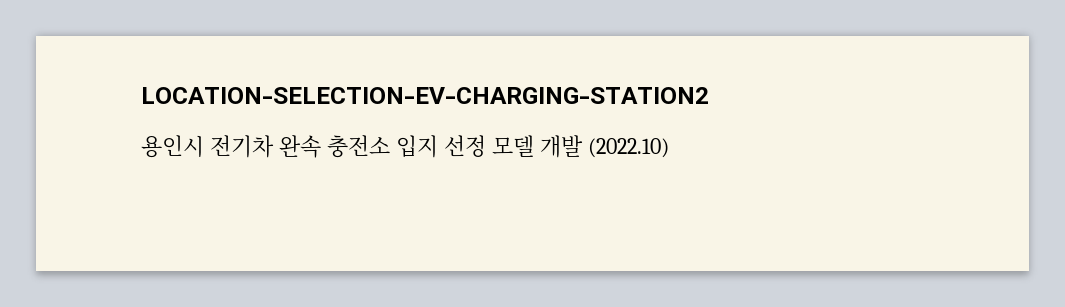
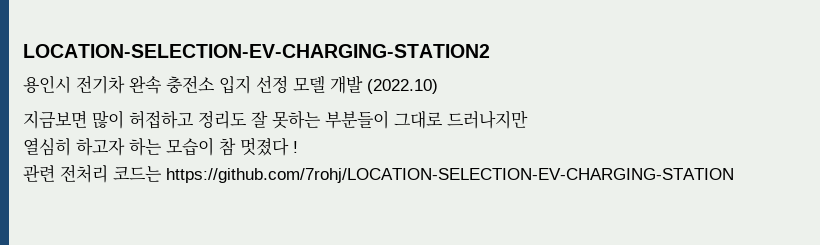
(669, 148) none -> [23,110,528,129] [23,137,298,156] [23,164,734,183] // 지금보면 많이 허접하고 정리도 잘 못하는 부분들이 그대로 드러나지만 // 열심히 하고자 하는 모습이 참 멋졌다 ! // 관련 전처리 코드는 https://github.com/7rohj/LOCATION-SELECTION-EV-CHARGING-STATION

